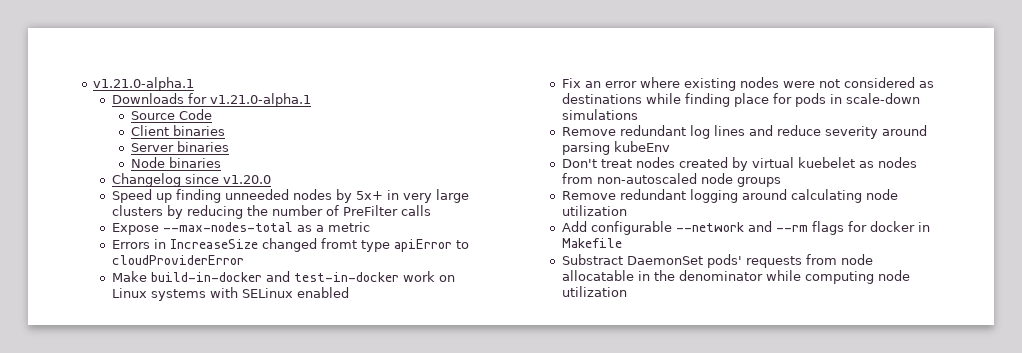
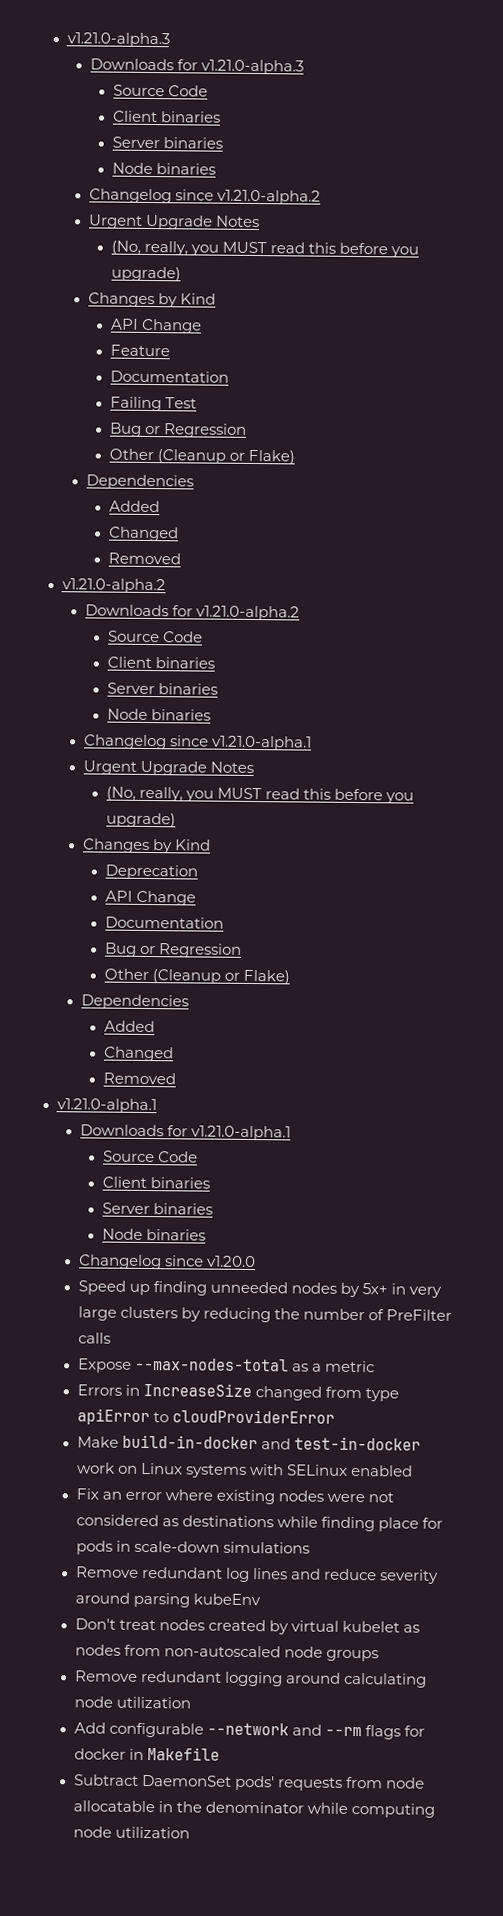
(93, 84) none -> [66,32,170,48] [89,58,304,75] [112,84,209,97] [112,110,222,123] [111,136,224,149] [111,162,217,175] [88,188,321,205] [87,214,260,230] [110,240,420,258] [110,266,181,282] [87,292,216,308] [110,318,203,334] [109,344,170,357] [109,370,229,383] [109,396,198,412] [108,422,248,438] [108,448,296,465] [85,474,194,490] [108,500,160,513] [108,526,179,542] [107,552,181,565] [61,578,166,594] [84,604,300,621] [107,630,204,643] [106,656,216,669] [106,682,219,695] [106,708,212,721] [83,734,312,751] [82,760,254,776] [105,786,415,804] [105,812,176,828] [82,838,211,854] [104,864,198,880] [104,890,197,906] [104,916,224,929] [104,942,243,958] [103,968,291,985] [80,994,189,1010] [103,1020,155,1033] [103,1046,174,1062] [102,1072,176,1085] v1.21.0-alpha.3 // Downloads for v1.21.0-alpha.3 // Source Code // Client binaries // Server binaries // Node binaries // Changelog since v1.21.0-alpha.2 // Urgent Upgrade Notes // (No, really, you MUST read this before you upgrade) // Changes by Kind // API Change // Feature // Documentation // Failing Test // Bug or Regression // Other (Cleanup or Flake) // Dependencies // Added // Changed // Removed // v1.21.0-alpha.2 // Downloads for v1.21.0-alpha.2 // Source Code // Client binaries // Server binaries // Node binaries // Changelog since v1.21.0-alpha.1 // Urgent Upgrade Notes // (No, really, you MUST read this before you upgrade) // Changes by Kind // Deprecation // API Change // Documentation // Bug or Regression // Other (Cleanup or Flake) // Dependencies // Added // Changed // Removed //
[320,238,357,249] fromt -> [324,1386,362,1399] from
[797,157,855,168] kuebelet -> [342,1620,401,1633] kubelet
[561,254,623,265] Substract -> [73,1774,139,1786] Subtract

